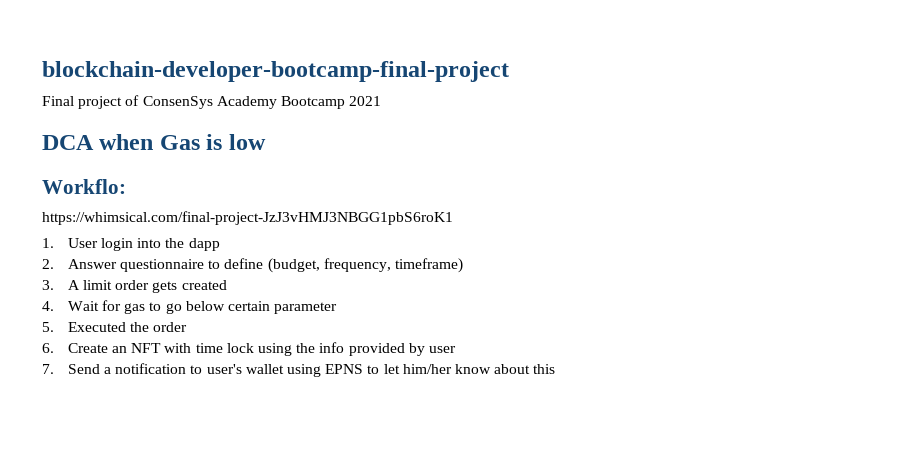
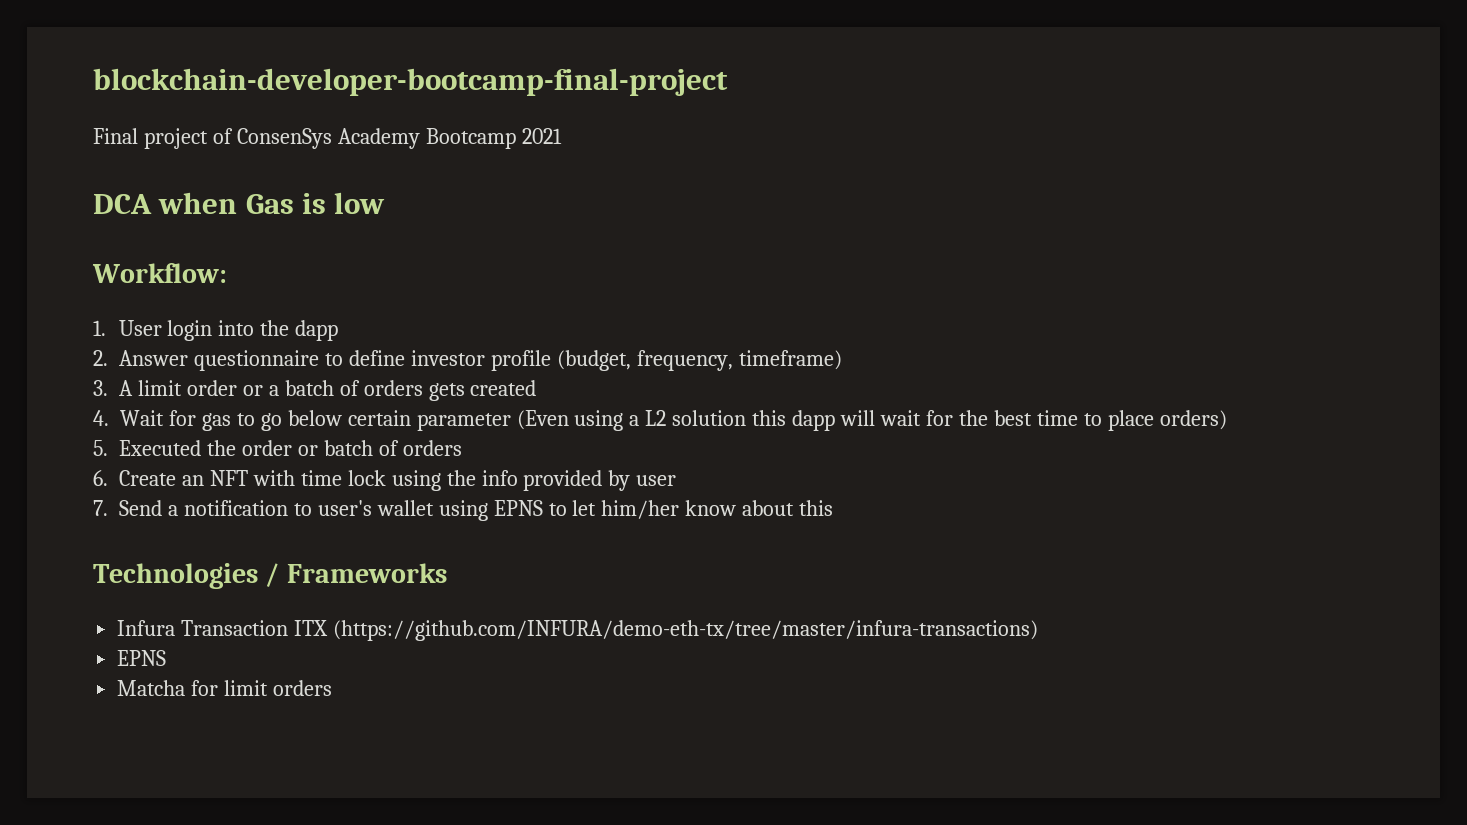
[42,179,126,194] [42,211,453,225] Workflo: // https://whimsical.com/final-project-JzJ3vHMJ3NBGG1pbS6roK1 -> [92,263,227,283] Workflow:
(264, 263) none -> [410,350,551,371] investor profile
(150, 285) none -> [242,380,423,396] or a batch of orders
(338, 308) none -> [516,410,1227,431] (Even using a L2 solution this dapp will wait for the best time to place orders)
(188, 327) none -> [297,440,462,456] or batch of orders
(556, 369) none -> [93,563,447,589] [117,620,1039,641] [117,650,167,666] [117,680,333,696] // Technologies / Frameworks // Infura Transaction ITX (https://github.com/INFURA/demo-eth-tx/tree/master/infura-transactions) // EPNS // Matcha for limit orders

